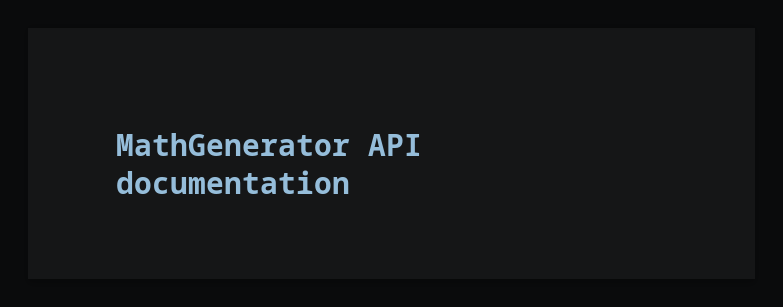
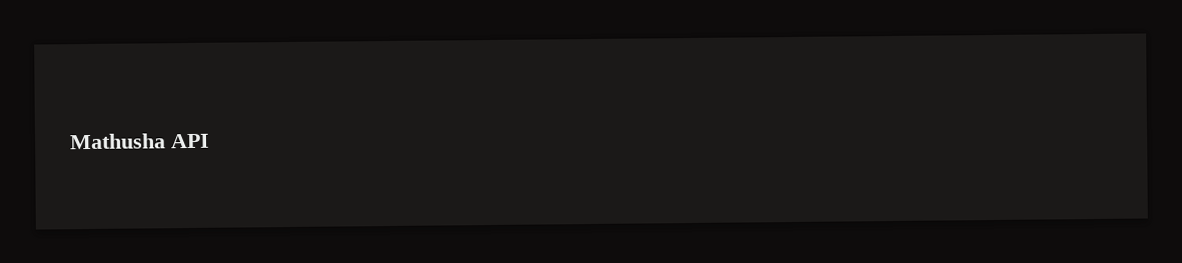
[116,133,422,156] [116,170,350,194] MathGenerator API documentation -> [70,133,210,150] Mathusha API

